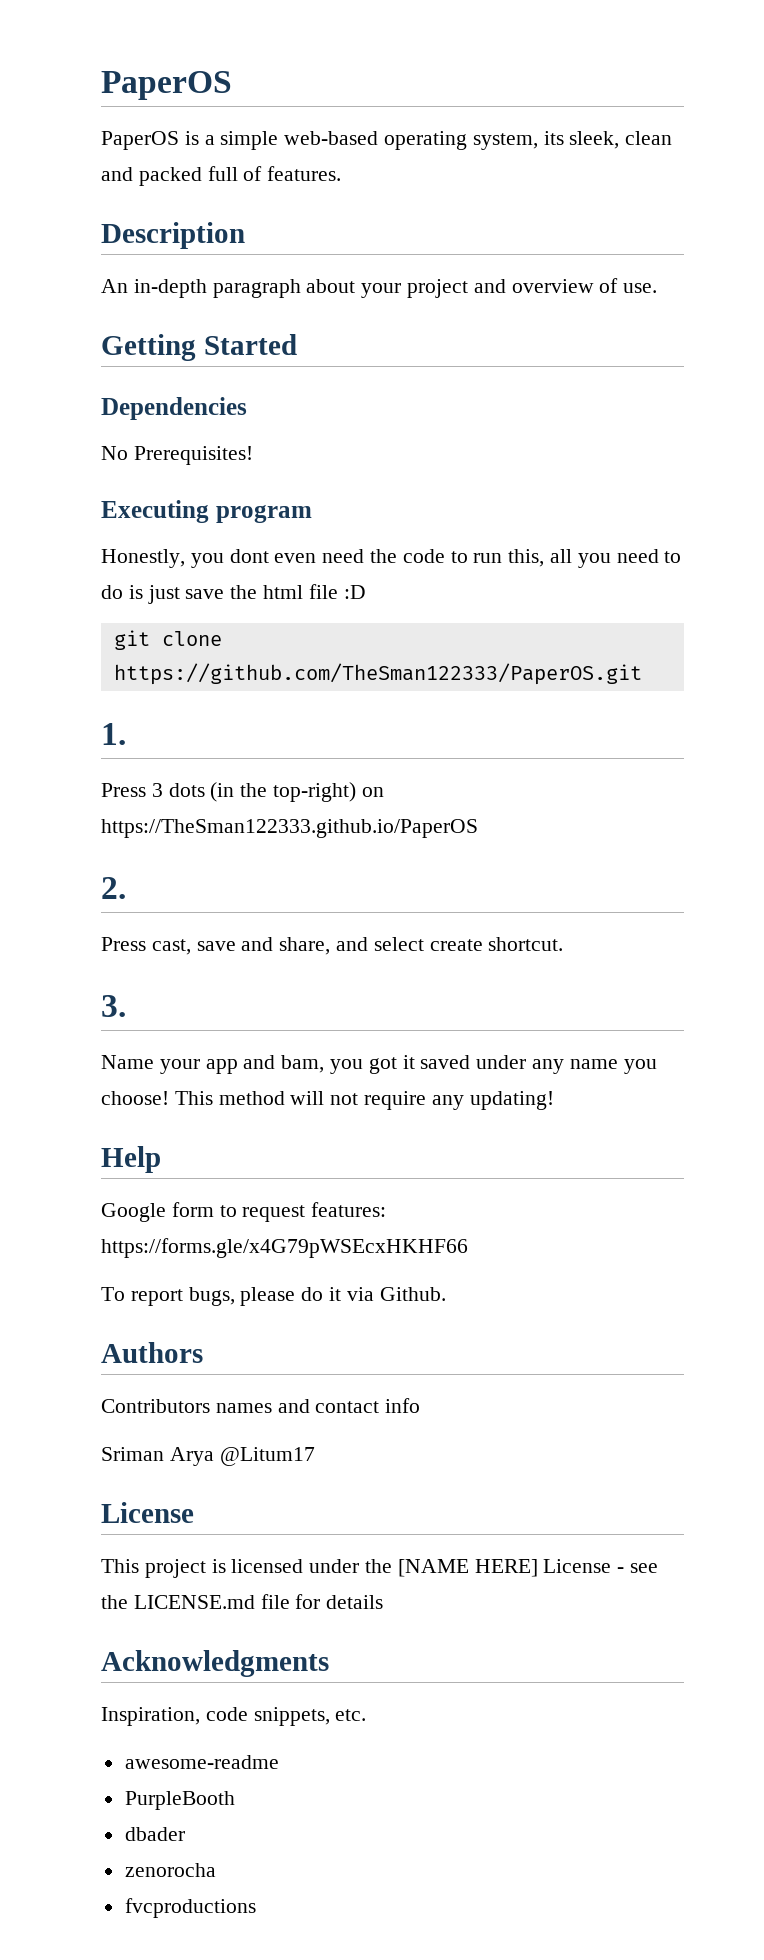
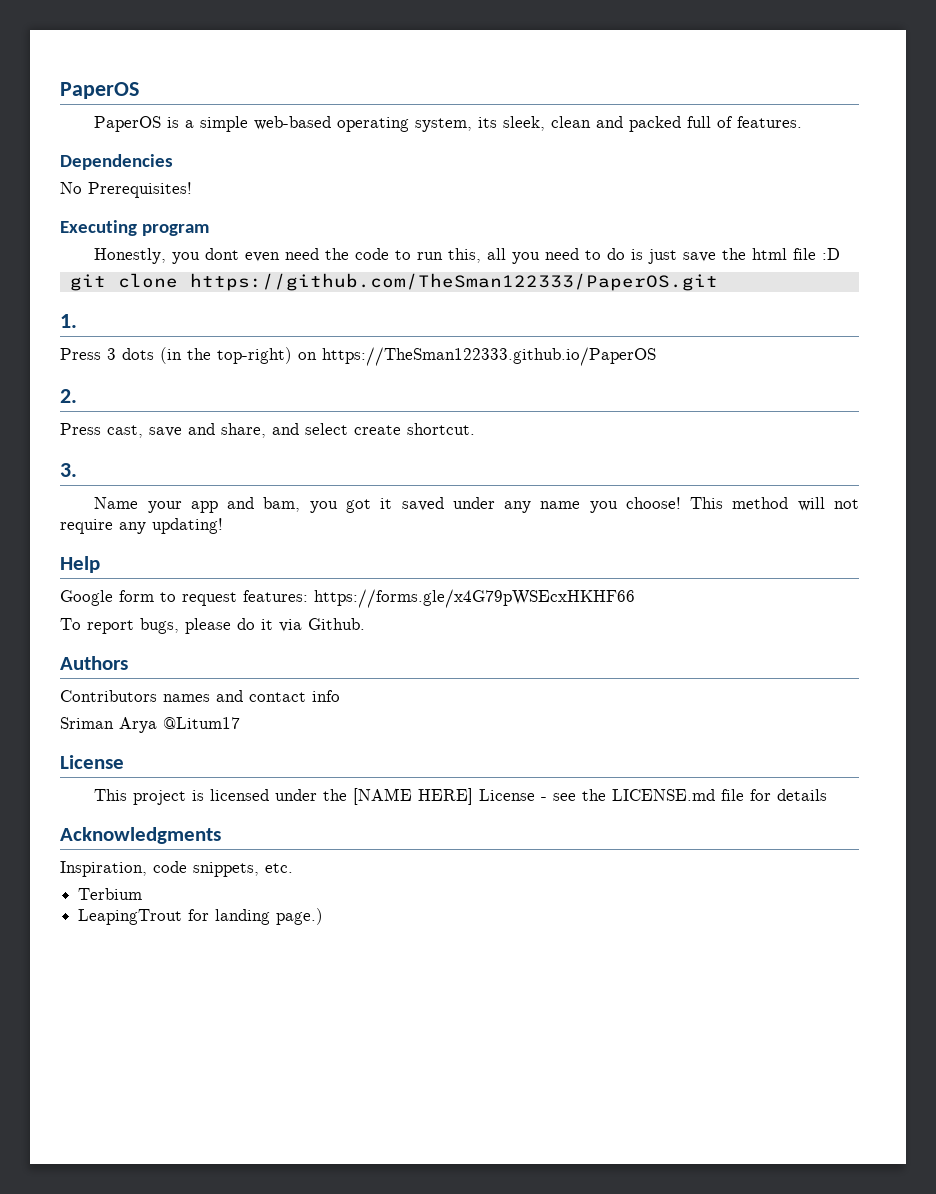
[101,222,245,249] [101,278,658,298] [101,334,297,361] // Description // An in-depth paragraph about your project and overview of use. // Getting Started -> (803, 122) none
[124,1755,279,1769] [124,1791,235,1810] [124,1827,185,1841] [124,1863,216,1877] [124,1898,256,1918] awesome-readme // PurpleBooth // dbader // zenorocha // fvcproductions -> [78,888,143,900] [78,908,324,925] Terbium // LeapingTrout for landing page.)

